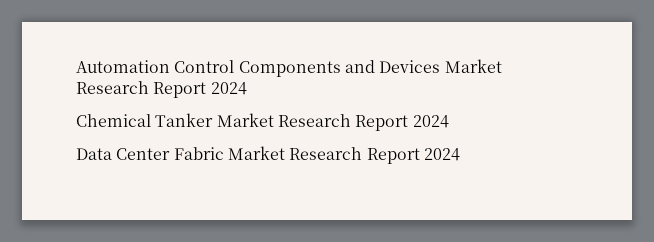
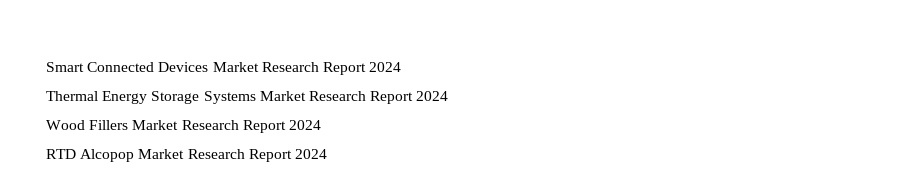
[76,60,375,77] Automation Control Components and -> [46,62,155,72] Smart Connected
[76,113,449,131] [76,146,460,164] Chemical Tanker Market Research Report 2024 // Data Center Fabric Market Research Report 2024 -> [46,91,449,104] [46,120,321,133] [46,149,327,162] Thermal Energy Storage Systems Market Research Report 2024 // Wood Fillers Market Research Report 2024 // RTD Alcopop Market Research Report 2024

